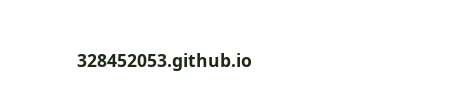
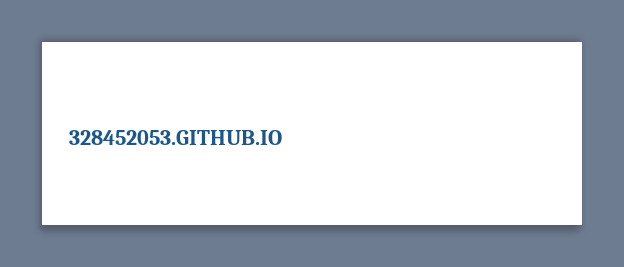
[77,53,252,71] 328452053.github.io -> [69,130,282,145] 328452053.GITHUB.IO

